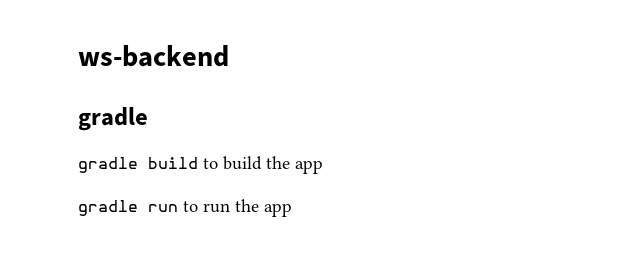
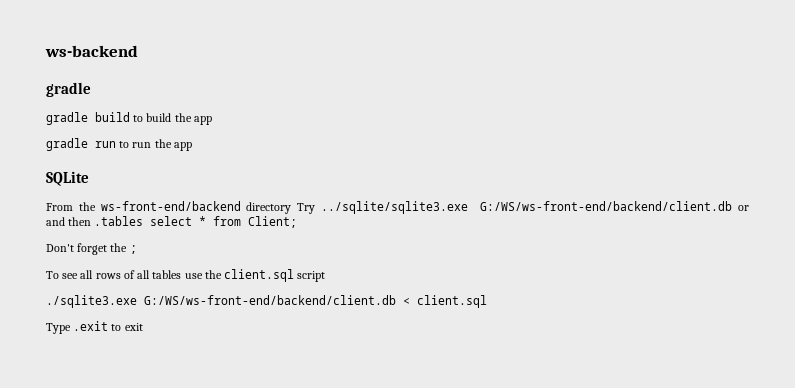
(292, 210) none -> [46,171,89,186] [46,201,749,214] [46,216,298,228] [46,243,137,255] [46,269,326,282] [46,295,487,308] [46,321,143,334] // SQLite // From the ws-front-end/backend directory Try ../sqlite/sqlite3.exe G:/WS/ws-front-end/backend/client.db or and then .tables select * from Client; // Don't forget the ; // To see all rows of all tables use the client.sql script // ./sqlite3.exe G:/WS/ws-front-end/backend/client.db < client.sql // Type .exit to exit

